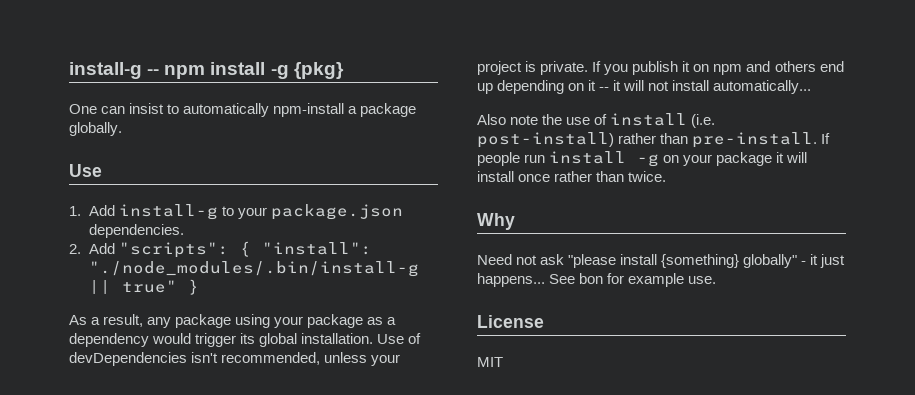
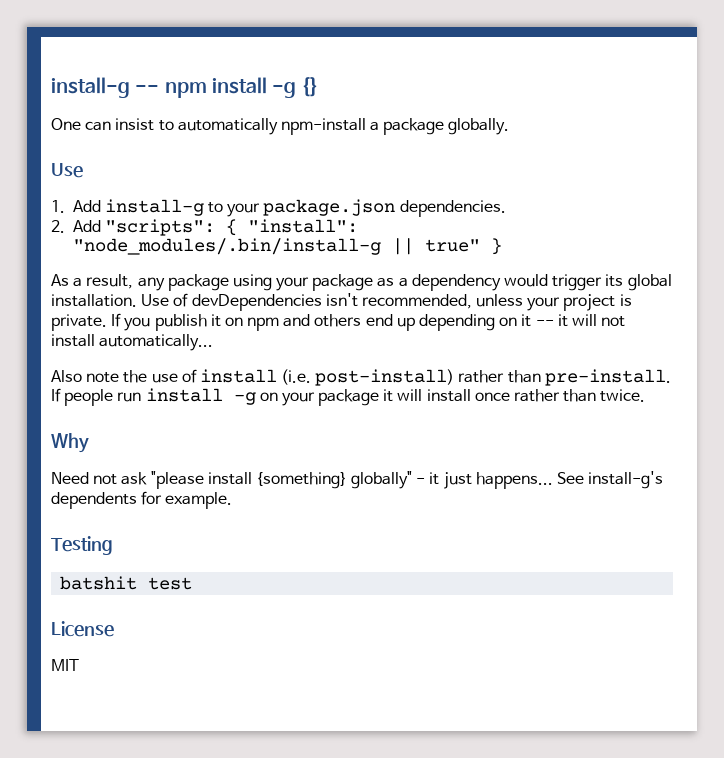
[293,62,344,79] {pkg} -> [301,77,320,97] {}
[88,261,419,277] "./node_modules/.bin/install-g -> [72,238,381,255] "node_modules/.bin/install-g
[579,273,717,287] bon for example use. -> [588,471,664,489] [51,491,233,509] [51,536,113,555] [60,576,193,590] install-g's dependents for example. // Testing // batshit test

